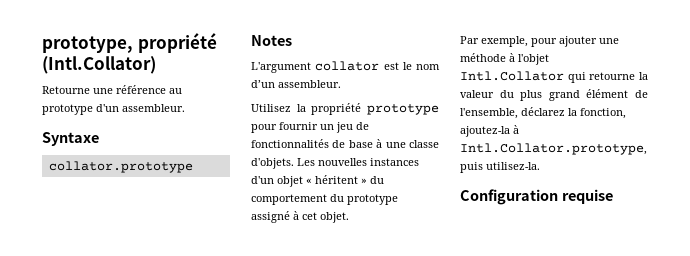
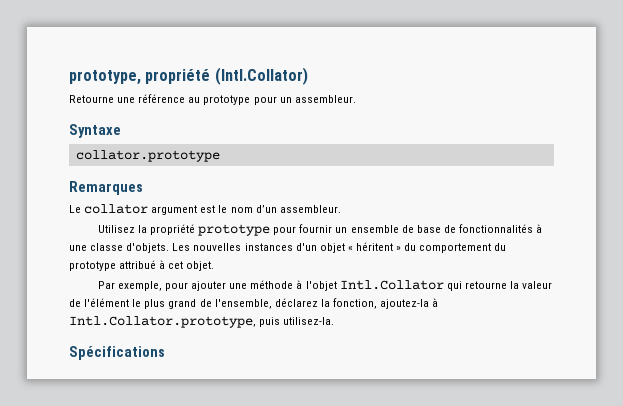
[96,104,119,112] d'un -> [253,96,292,105] pour un
[251,35,292,46] [251,61,380,73] Notes // L'argument collator -> [69,181,143,195] [69,204,198,215] Remarques // Le collator argument
[336,122,369,133] [251,139,373,148] jeu de fonctionnalités de base -> [350,224,533,233] ensemble de base de fonctionnalités
[251,211,290,223] assigné -> [119,260,157,269] attribué
[499,90,514,98] du -> [69,298,142,307] de l'élément le
[586,89,629,98] élément -> (197, 304) none
[460,189,613,205] Configuration requise -> [69,346,165,360] Spécifications

